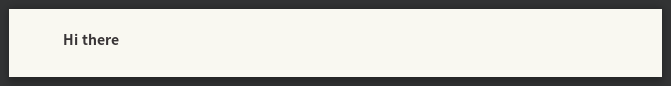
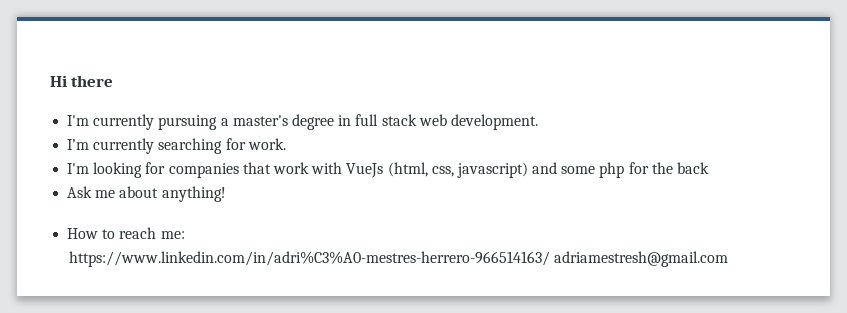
(119, 39) none -> [67,114,538,130] [67,138,286,154] [67,162,710,178] [67,186,226,202] [67,227,185,239] [69,251,729,267] // I'm currently pursuing a master's degree in full stack web development. // I’m currently searching for work. // I'm looking for companies that work with VueJs (html, css, javascript) and some php for the back // Ask me about anything! // How to reach me: // https://www.linkedin.com/in/adri%C3%A0-mestres-herrero-966514163/ adriamestresh@gmail.com

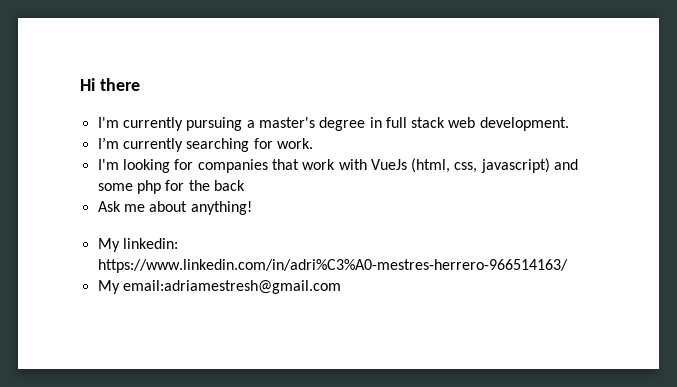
[67,227,185,239] [69,251,729,267] How to reach me: // https://www.linkedin.com/in/adri%C3%A0-mestres-herrero-966514163/ adriamestresh@gmail.com -> [97,238,178,252] [97,259,568,273] [97,280,341,294] My linkedin: https://www.linkedin.com/in/adri%C3%A0-mestres-herrero-966514163/ // My email:adriamestresh@gmail.com

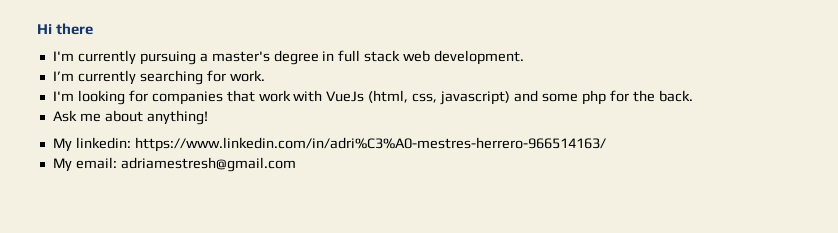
[213,180,245,191] back -> [658,90,693,102] back.
[122,280,341,294] email:adriamestresh@gmail.com -> [75,157,296,172] email: adriamestresh@gmail.com

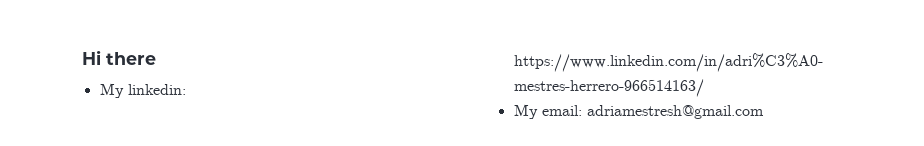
[52,50,525,65] [52,70,265,85] [52,90,693,105] [52,110,208,125] // I'm currently pursuing a master's degree in full stack web development. // I’m currently searching for work. // I'm looking for companies that work with VueJs (html, css, javascript) and some php for the back. // Ask me about anything! -> (156, 58) none

